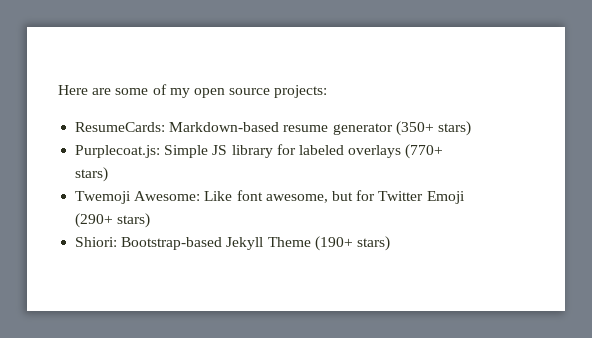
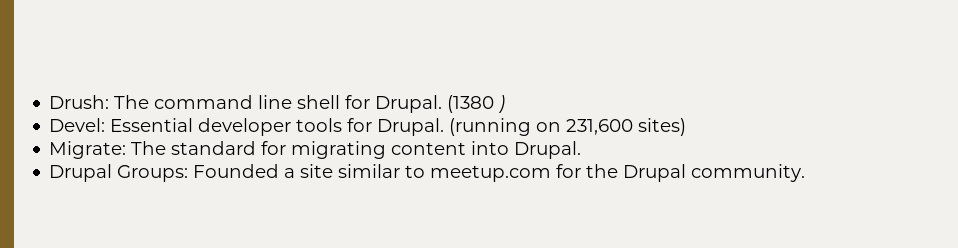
[58,84,328,98] [75,121,471,136] [75,144,444,159] [75,167,109,182] [75,190,465,204] [75,213,151,228] [75,236,390,251] Here are some of my open source projects: // ResumeCards: Markdown-based resume generator (350+ stars) // Purplecoat.js: Simple JS library for labeled overlays (770+ stars) // Twemoji Awesome: Like font awesome, but for Twitter Emoji (290+ stars) // Shiori: Bootstrap-based Jekyll Theme (190+ stars) -> [49,95,506,113] [49,118,687,136] [49,141,582,159] [49,164,806,182] Drush: The command line shell for Drupal. (1380 ) // Devel: Essential developer tools for Drupal. (running on 231,600 sites) // Migrate: The standard for migrating content into Drupal. // Drupal Groups: Founded a site similar to meetup.com for the Drupal community.

